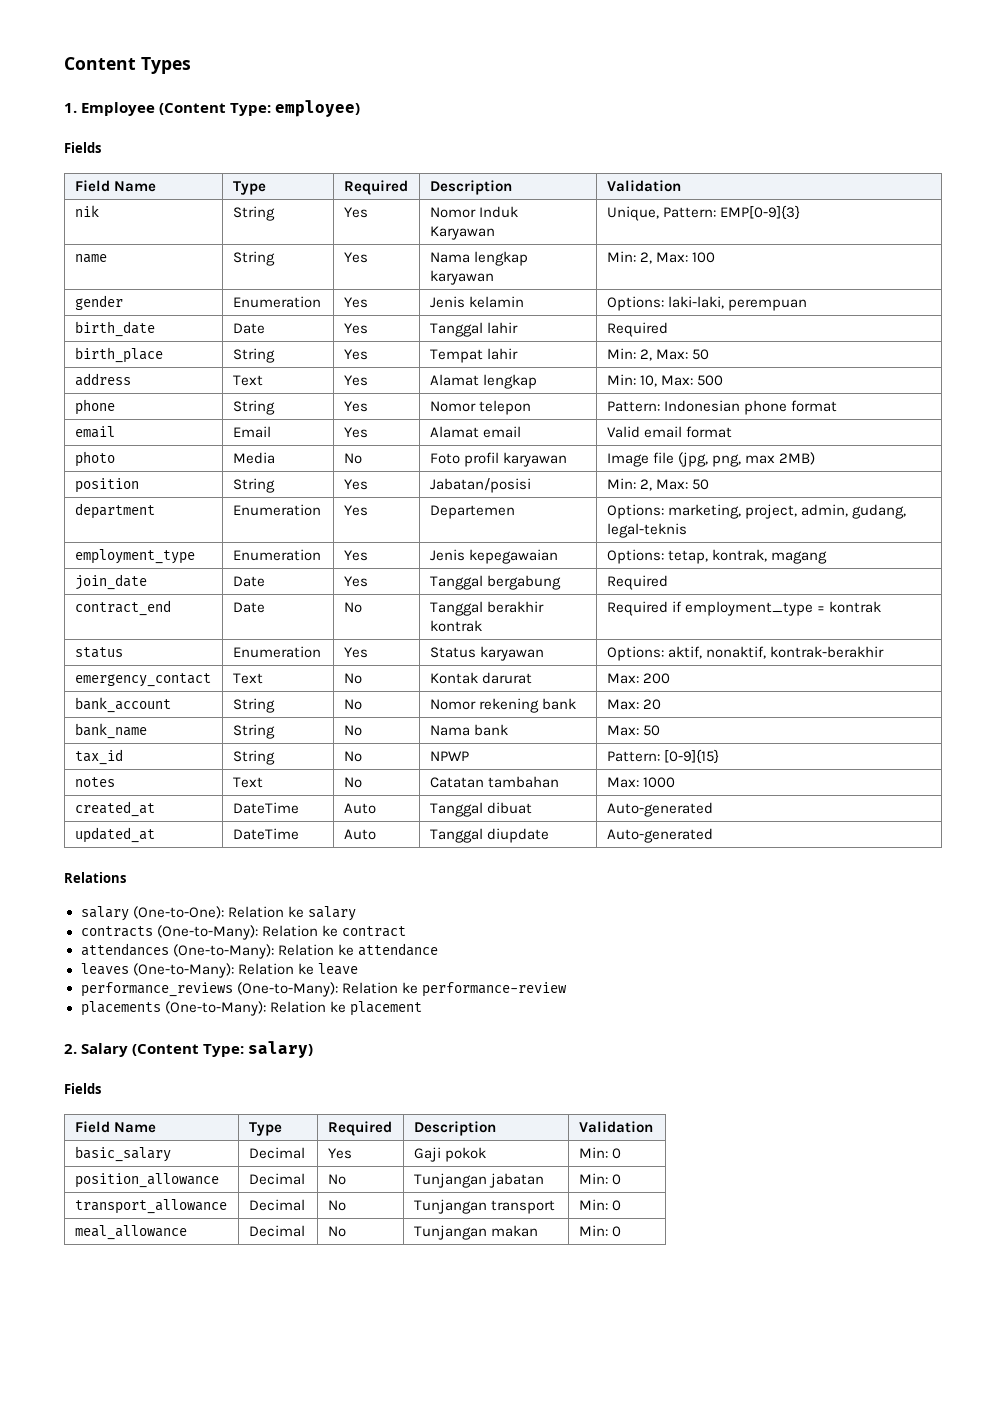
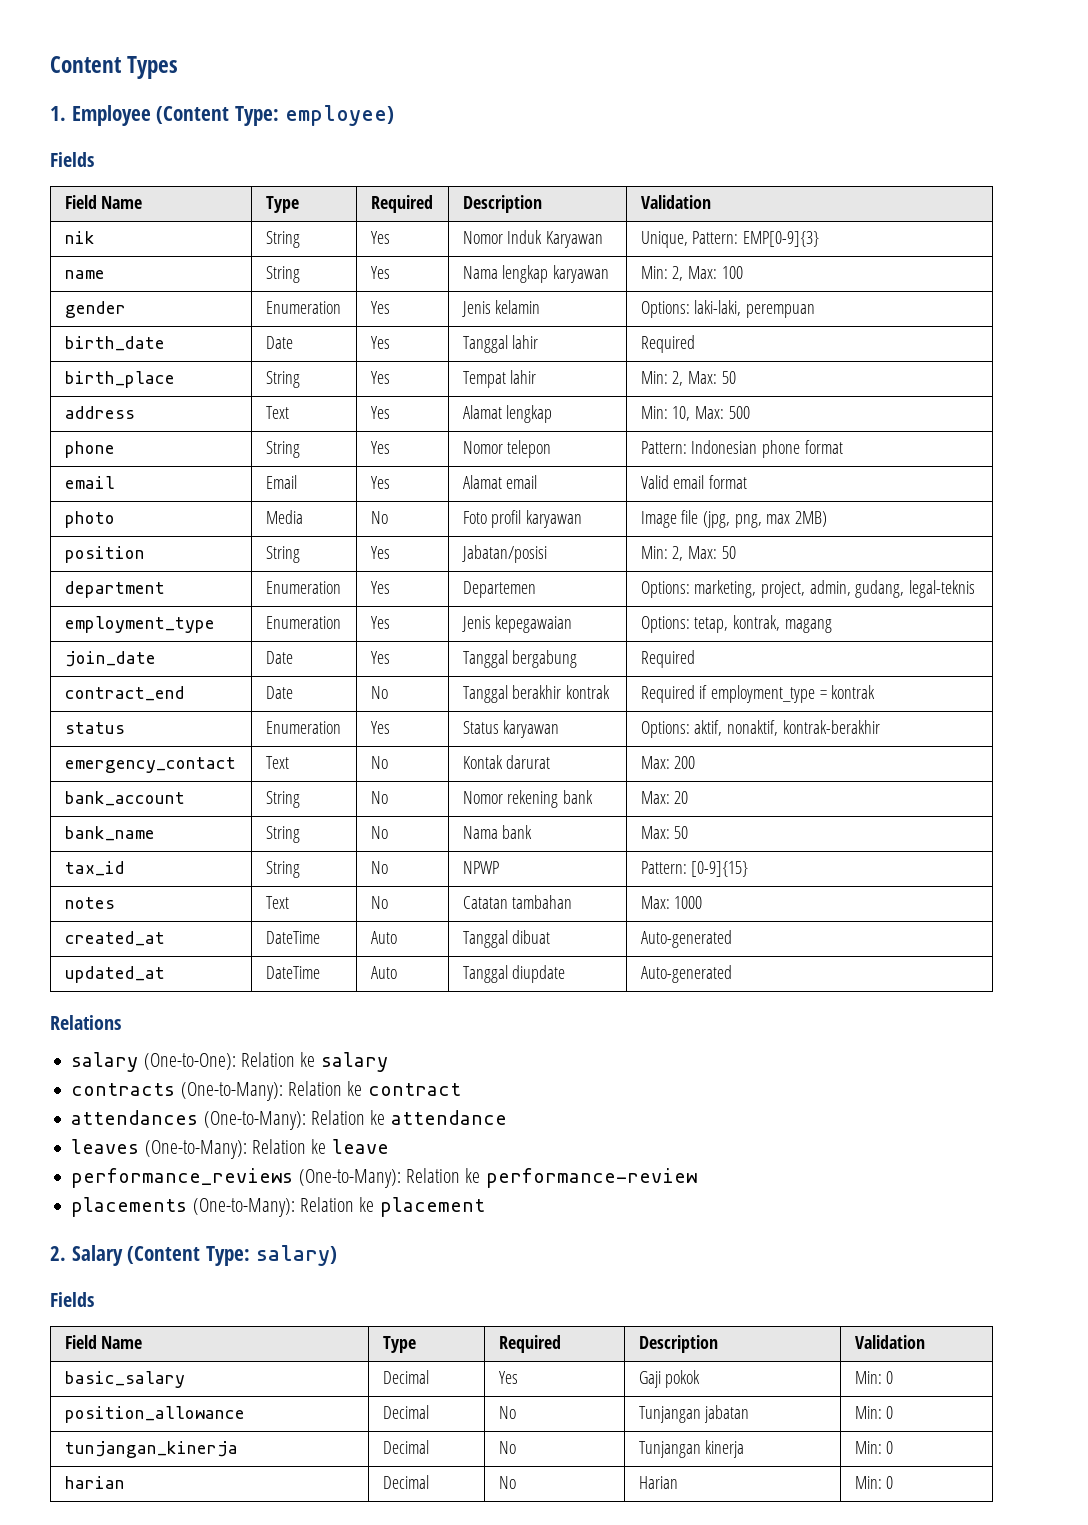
[74,1199,227,1214] [248,1199,305,1211] [327,1200,346,1211] [413,1199,555,1214] [578,1199,621,1211] [74,1225,187,1240] [248,1225,305,1237] [327,1226,346,1237] [413,1225,538,1240] transport_allowance | Decimal | No | Tunjangan transport | Min: 0 // meal_allowance | Decimal | No | Tunjangan makan -> [64,1441,238,1458] [382,1440,429,1454] [498,1441,516,1454] [638,1440,745,1458] [854,1441,894,1454] [64,1476,125,1489] [382,1475,429,1489] [498,1476,516,1489] [638,1476,678,1489] tunjangan_kinerja | Decimal | No | Tunjangan kinerja | Min: 0 // harian | Decimal | No | Harian

